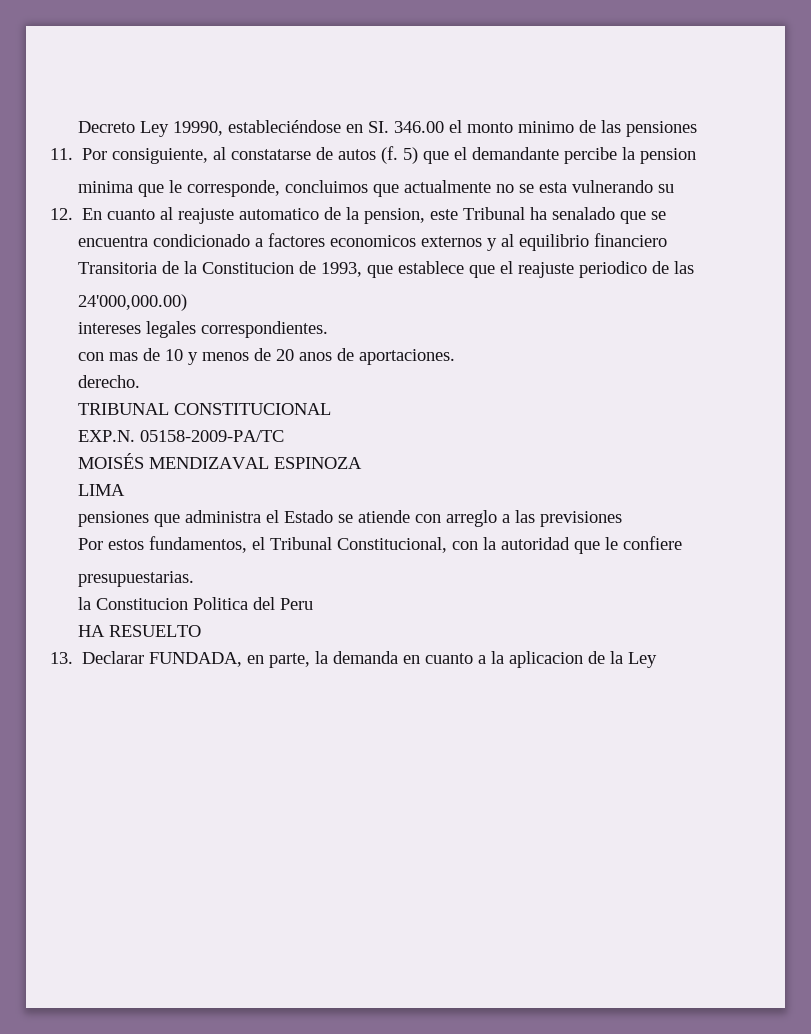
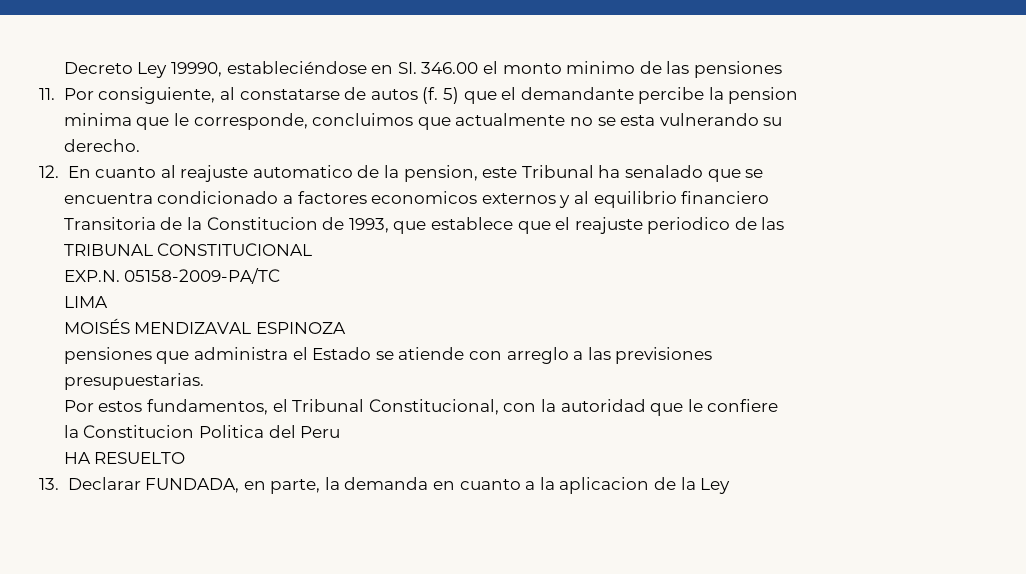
(674, 188) none -> [63,139,140,152] // derecho.
[77,294,187,311] [77,321,328,338] [77,348,455,365] [77,375,140,388] // 24'000,000.00) // intereses legales correspondientes. // con mas de 10 y menos de 20 anos de aportaciones. // derecho. -> (785, 223) none
(284, 436) none -> [63,296,108,308] // LIMA
[77,484,125,496] // LIMA -> (346, 328) none
(622, 519) none -> [63,373,204,390] // presupuestarias.
[77,571,194,587] // presupuestarias. -> (779, 405) none

